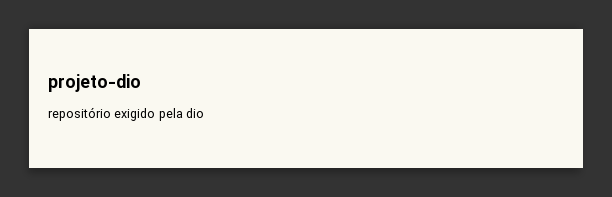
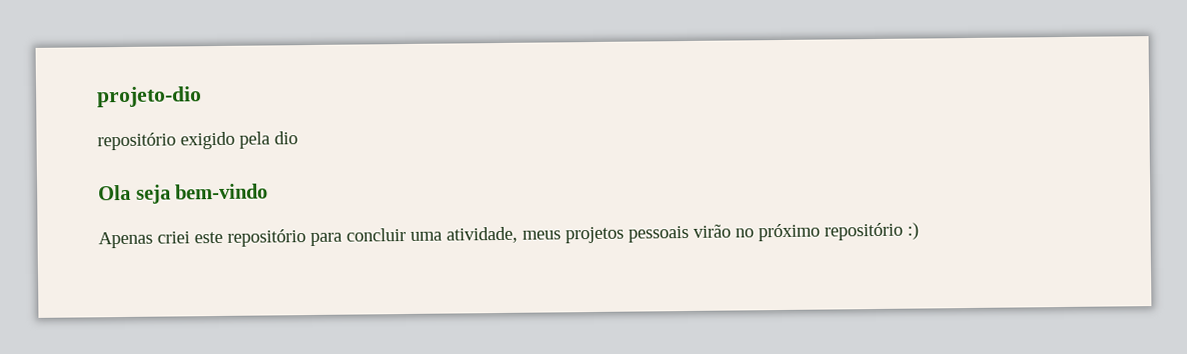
(205, 113) none -> [98,183,269,204] [98,222,919,249] // Ola seja bem-vindo // Apenas criei este repositório para concluir uma atividade, meus projetos pessoais virão no próximo repositório :)

